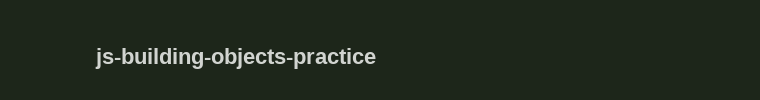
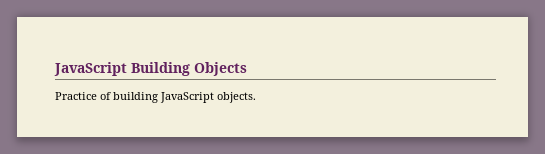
[95,48,376,69] js-building-objects-practice -> [54,62,247,76] [55,92,256,103] JavaScript Building Objects // Practice of building JavaScript objects.

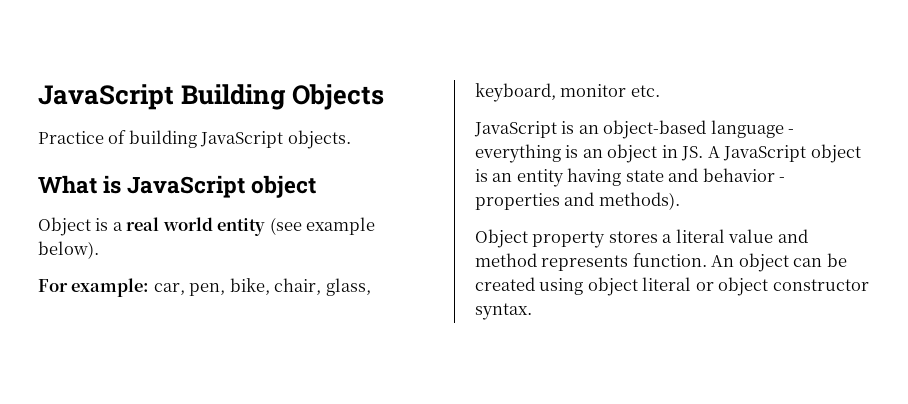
(256, 97) none -> [38,175,317,198] [38,217,376,236] [38,241,99,259] [38,278,371,297] [475,83,660,102] [474,120,795,139] [475,144,861,163] [475,168,786,187] [475,192,680,210] [475,229,808,248] [475,253,847,272] [475,277,869,296] [475,303,532,320] // What is JavaScript object // Object is a real world entity (see example below). // For example: car, pen, bike, chair, glass, keyboard, monitor etc. // JavaScript is an object-based language - everything is an object in JS. A JavaScript object is an entity having state and behavior - properties and methods). // Object property stores a literal value and method represents function. An object can be created using object literal or object constructor syntax.

